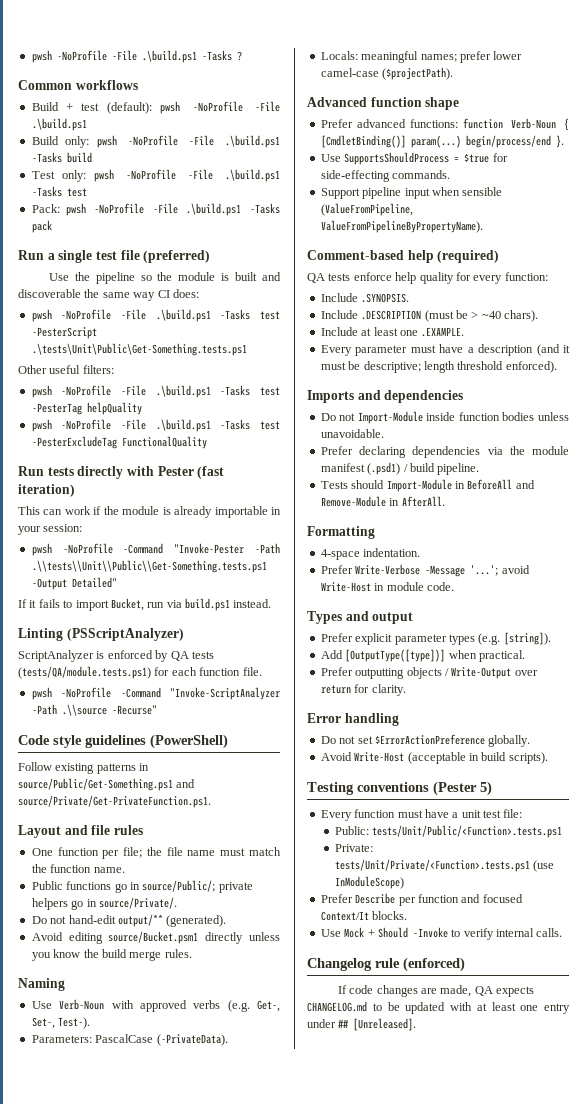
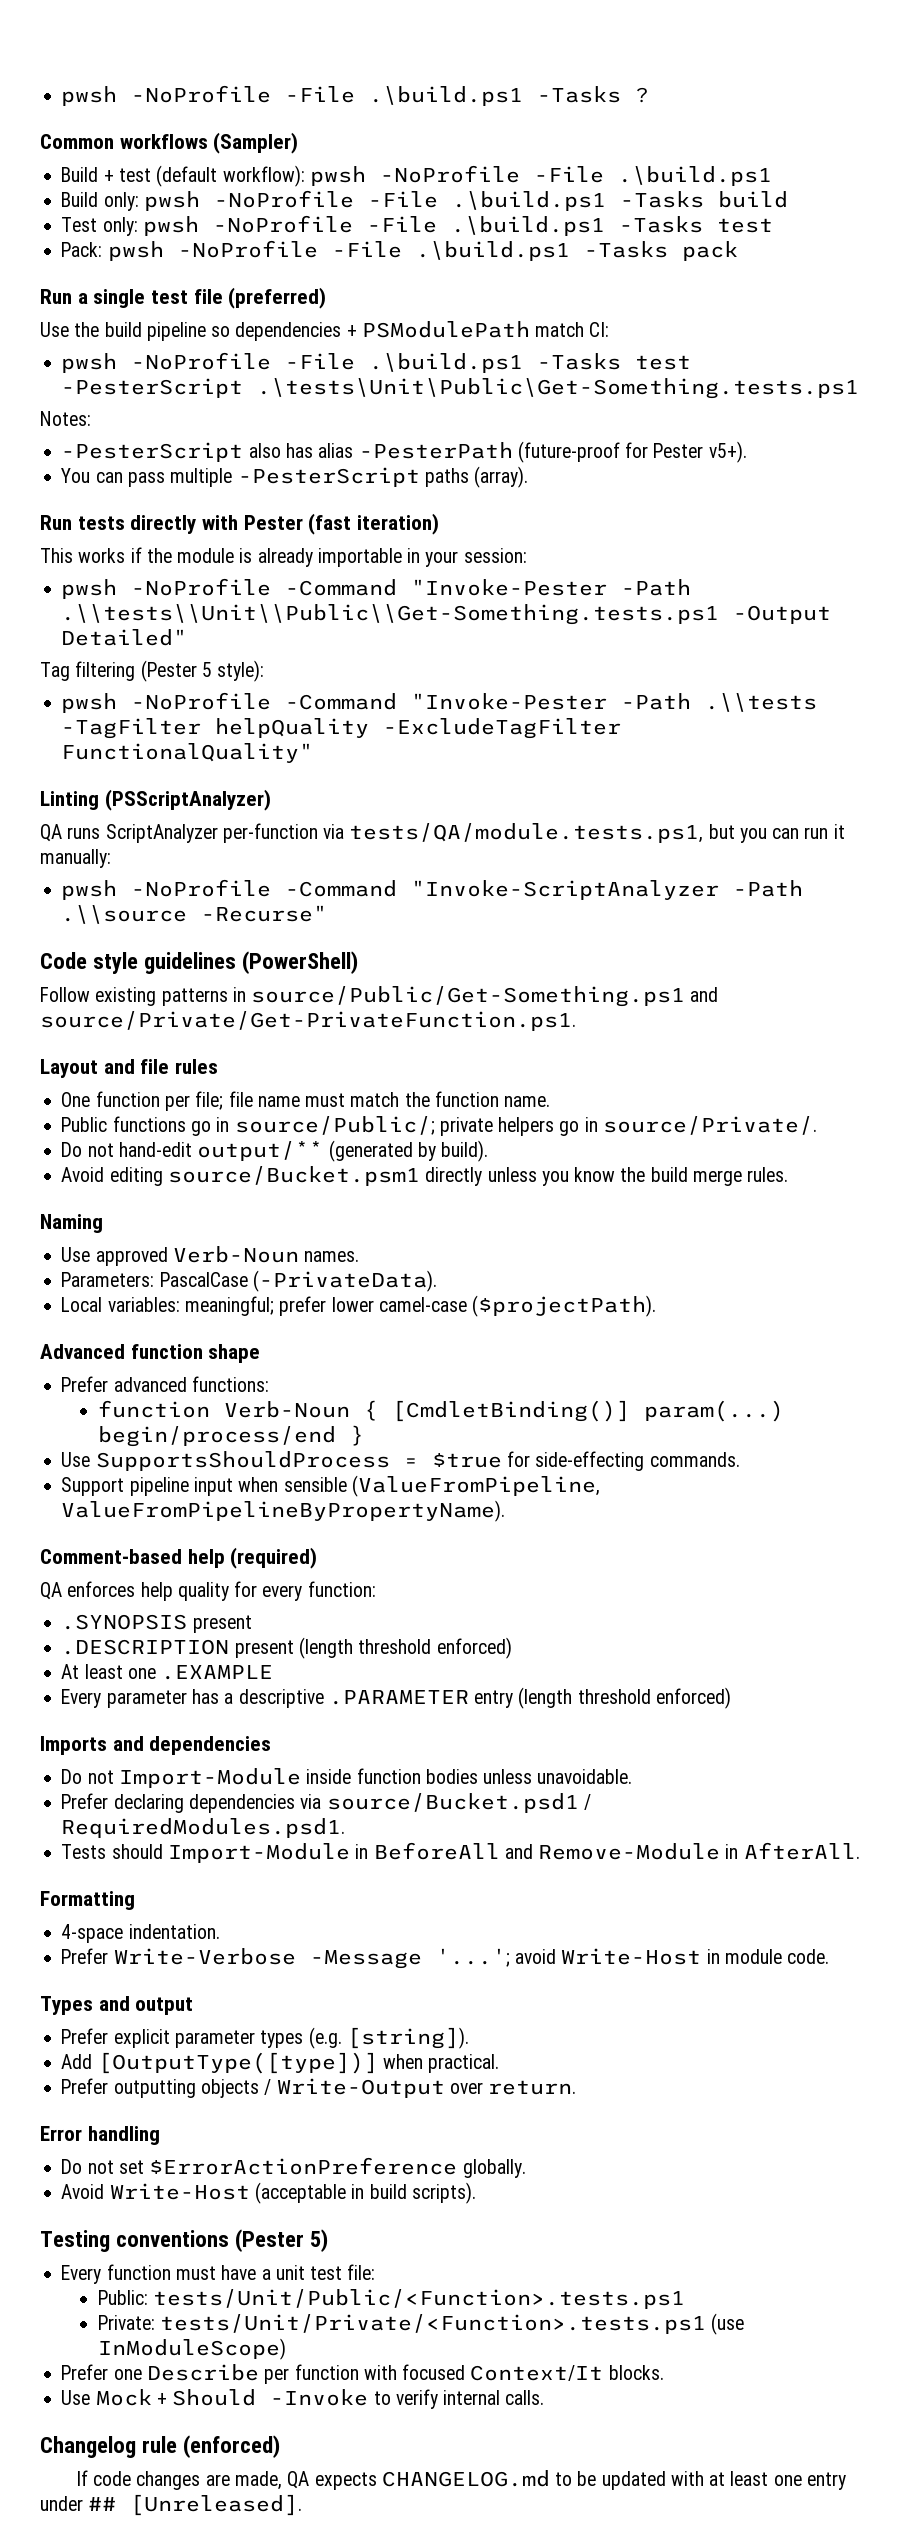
(138, 85) none -> [213,132,299,154] (Sampler)
[106,102,152,114] (default): -> [156,165,305,187] (default workflow):
(90, 276) none -> [104,322,142,337] build
[157,272,281,281] [18,289,199,301] the module is built and discoverable the same way CI does: -> [235,321,610,341] dependencies + PSModulePath match CI:
[18,365,114,374] [31,385,280,398] [31,402,142,415] [31,419,280,432] [31,436,207,449] Other useful filters: // pwsh -NoProfile -File .\build.ps1 -Tasks test -PesterTag helpQuality // pwsh -NoProfile -File .\build.ps1 -Tasks test -PesterExcludeTag FunctionalQuality -> [40,411,91,426] [61,441,747,463] [61,466,529,488] Notes: // -PesterScript also has alias -PesterPath (future-proof for Pester v5+). // You can pass multiple -PesterScript paths (array).
[43,506,91,515] can work -> [78,548,126,563] works
[18,598,272,611] [18,628,184,641] [18,650,214,662] [18,666,262,679] If it fails to import Bucket, run via build.ps1 instead. // Linting (PSScriptAnalyzer) // ScriptAnalyzer is enforced by QA tests (tests/QA/module.tests.ps1) for each function file. -> [40,660,265,682] [61,692,818,713] [61,718,622,739] [61,743,314,763] [40,789,271,811] [40,823,845,843] [40,849,111,868] Tag filtering (Pester 5 style): // pwsh -NoProfile -Command "Invoke-Pester -Path .\\tests -TagFilter helpQuality -ExcludeTagFilter FunctionalQuality" // Linting (PSScriptAnalyzer) // QA runs ScriptAnalyzer per-function via tests/QA/module.tests.ps1, but you can run it manually:
[146,847,162,856] the -> (224, 1100) none
[166,915,227,927] (generated). -> [328,1140,489,1162] (generated by build).
[59,999,280,1012] [31,1017,91,1029] Verb-Noun with approved verbs (e.g. Get-, Set-, Test-). -> [95,1246,360,1266] approved Verb-Noun names.
[320,51,457,63] Locals: meaningful names; -> [61,1296,274,1316] Local variables: meaningful;
(459, 123) none -> (269, 1384) //
[555,135,564,148] }. -> [349,1425,364,1446] }
[328,272,392,281] tests enforce -> [67,1581,136,1597] enforces
[320,293,410,303] [320,310,538,322] [320,327,465,337] Include .SYNOPSIS. // Include .DESCRIPTION (must be > ~40 chars). // Include at least one .EXAMPLE. -> [61,1614,252,1633] [61,1637,512,1659] [61,1664,274,1680] .SYNOPSIS present // .DESCRIPTION present (length threshold enforced) // At least one .EXAMPLE
[410,344,570,356] [320,361,557,373] must have a description (and it must be descriptive; length threshold enforced). -> [191,1687,731,1709] has a descriptive .PARAMETER entry (length threshold enforced)
[509,446,569,455] [320,462,480,475] the module manifest (.psd1) / build pipeline. -> [326,1793,591,1813] [61,1818,346,1838] source/Bucket.psd1 / RequiredModules.psd1.
[320,684,406,696] return for clarity. -> [488,2080,577,2095] return.
(353, 898) none -> [113,2369,142,2380] one
[461,894,481,903] and -> [363,2365,397,2380] with

